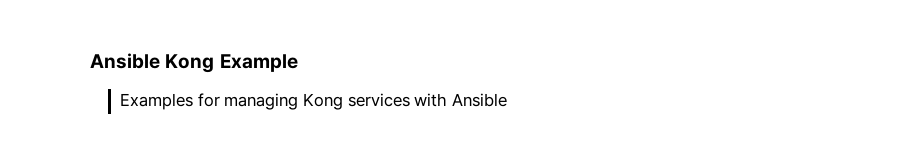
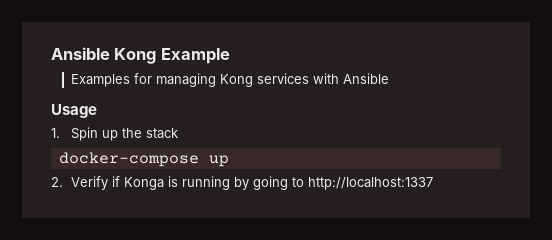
(507, 100) none -> [51,104,97,118] [51,127,179,141] [58,152,229,167] [51,176,434,190] // Usage // 1. Spin up the stack // docker-compose up // 2. Verify if Konga is running by going to http://localhost:1337

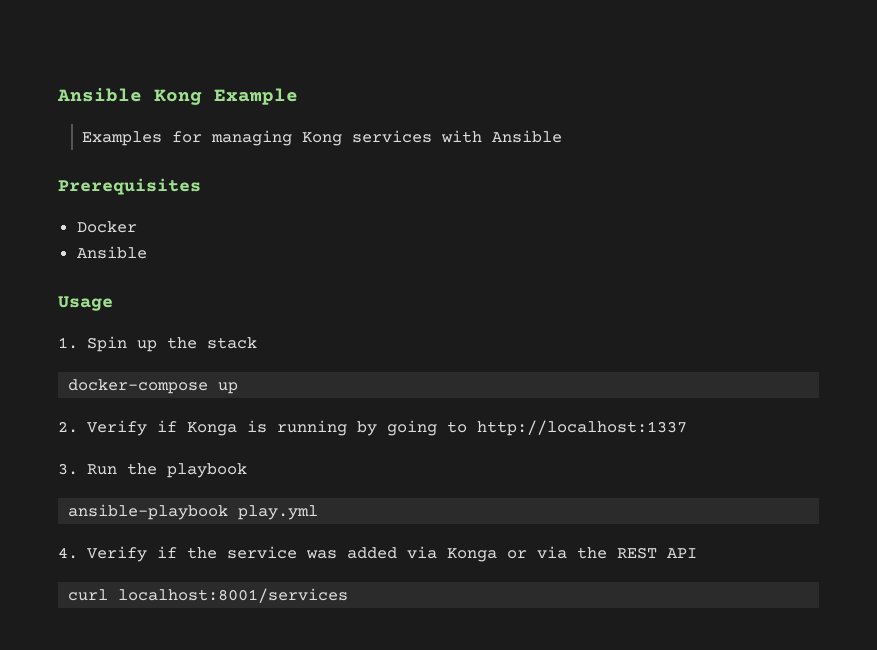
(390, 78) none -> [58,178,201,195] [76,221,137,233] [76,246,147,259] // Prerequisites // Docker // Ansible
(434, 183) none -> [58,463,247,478] [68,504,319,520] [58,546,697,562] [68,588,349,603] // 3. Run the playbook // ansible-playbook play.yml // 4. Verify if the service was added via Konga or via the REST API // curl localhost:8001/services

